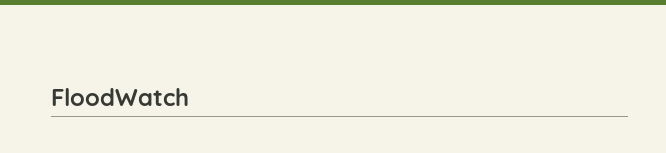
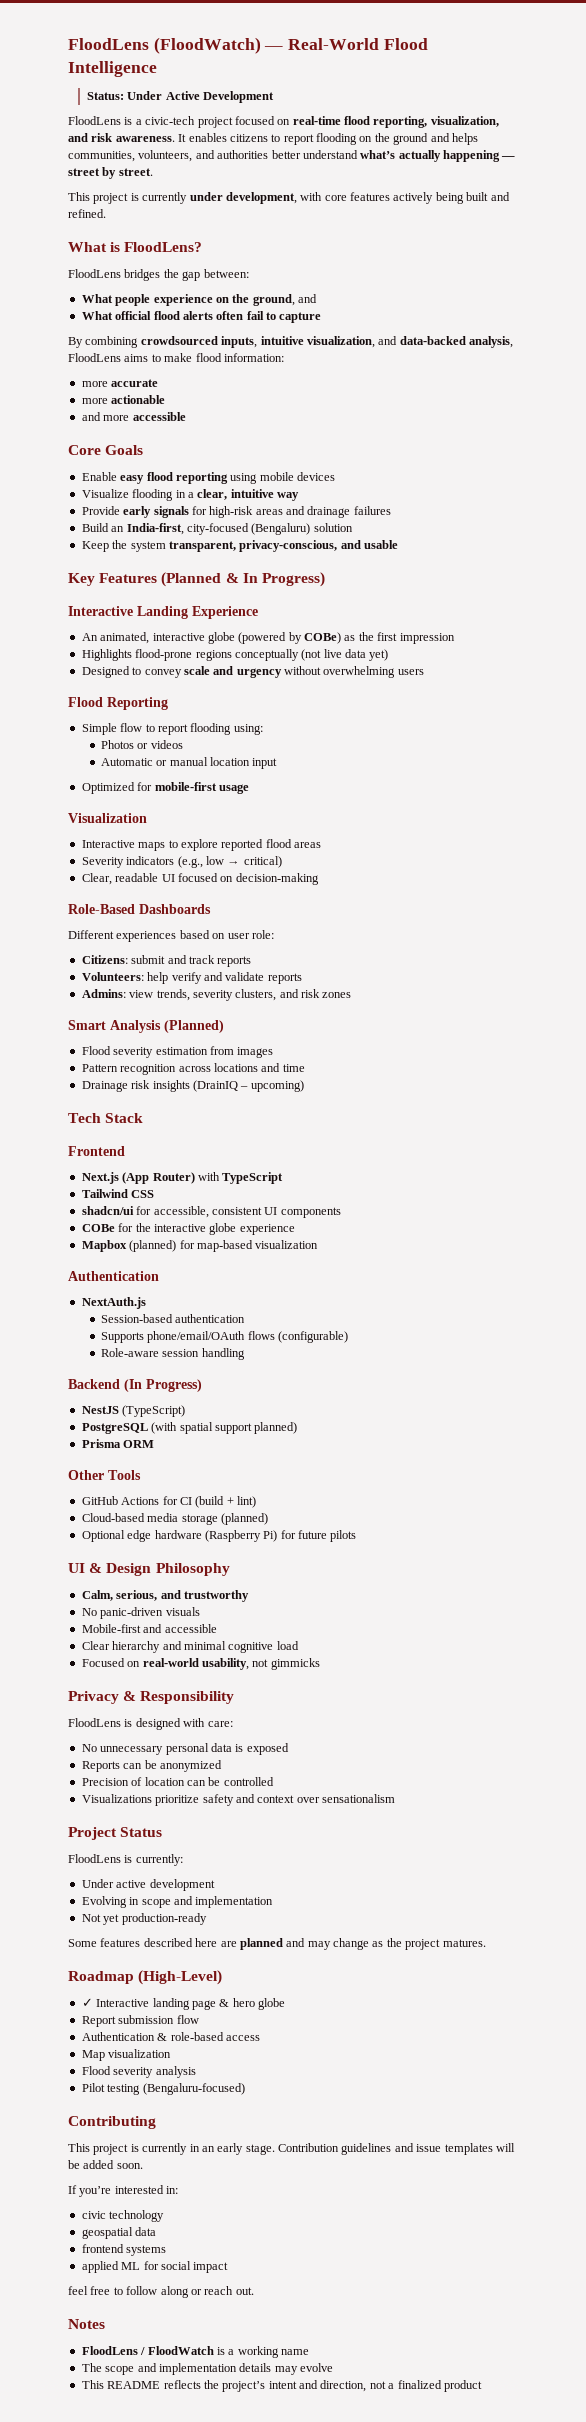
[51,88,189,106] FloodWatch -> [68,37,428,54] [68,61,157,77] [87,91,275,103] [68,116,499,128] [68,133,478,145] [68,150,516,162] [68,167,153,179] [68,192,510,204] [68,209,106,218] [68,242,203,252] [68,269,249,281] [81,294,317,306] [81,311,322,323] [68,336,513,348] [68,353,284,362] [81,379,159,387] [81,395,166,404] [81,412,186,421] [68,445,144,455] [81,472,335,484] [81,489,299,501] [81,506,391,518] [81,523,353,535] [81,540,398,552] [68,572,325,587] [68,606,258,619] [81,632,455,644] [81,649,389,661] [81,666,424,678] [68,697,168,710] [81,723,263,735] [100,740,183,749] [100,757,278,769] [81,782,249,794] [68,813,147,823] [81,839,321,851] [81,856,282,868] [81,873,319,885] [68,904,211,914] [68,930,274,942] [81,955,252,967] [81,972,302,984] [81,989,352,1001] [68,1020,224,1033] [81,1046,274,1058] [81,1063,305,1075] [81,1080,304,1092] [68,1113,144,1123] [68,1146,125,1156] [81,1172,284,1184] [81,1189,155,1198] [81,1206,341,1218] [81,1223,295,1235] [81,1240,319,1252] [68,1271,159,1281] [81,1297,146,1309] [100,1314,246,1323] [100,1331,348,1343] [100,1348,245,1360] [68,1379,202,1392] [81,1405,186,1417] [81,1422,298,1434] [81,1439,155,1448] [68,1470,141,1480] [81,1496,256,1508] [81,1513,268,1525] [81,1530,357,1542] [68,1563,230,1576] [81,1590,249,1602] [81,1607,200,1619] [81,1624,217,1633] [81,1641,299,1653] [81,1658,320,1670] [68,1691,235,1704] [68,1718,233,1730] [81,1743,289,1755] [81,1760,222,1772] [81,1777,274,1786] [81,1794,395,1806] [68,1827,163,1840] [68,1854,183,1866] [81,1879,215,1891] [81,1896,274,1908] [81,1913,207,1925] [68,1938,486,1950] [68,1970,223,1985] [81,1998,285,2010] [81,2015,199,2027] [81,2032,260,2041] [81,2049,172,2061] [81,2066,196,2078] [81,2083,245,2095] [68,2116,156,2129] [68,2143,515,2155] [68,2160,143,2169] [68,2185,179,2197] [81,2210,165,2222] [81,2227,157,2239] [81,2244,167,2256] [81,2261,229,2273] [68,2286,254,2298] [68,2319,105,2329] [81,2346,309,2358] [81,2363,333,2375] [81,2380,482,2392] FloodLens (FloodWatch) — Real-World Flood Intelligence // Status: Under Active Development // FloodLens is a civic-tech project focused on real-time flood reporting, visualization, and risk awareness. It enables citizens to report flooding on the ground and helps communities, volunteers, and authorities better understand what’s actually happening — street by street. // This project is currently under development, with core features actively being built and refined. // What is FloodLens? // FloodLens bridges the gap between: // What people experience on the ground, and // What official flood alerts often fail to capture // By combining crowdsourced inputs, intuitive visualization, and data-backed analysis, FloodLens aims to make flood information: // more accurate // more actionable // and more accessible // Core Goals // Enable easy flood reporting using mobile devices // Visualize flooding in a clear, intuitive way // Provide early signals for high-risk areas and drainage failures // Build an India-first, city-focused (Bengaluru) solution // Keep the system transparent, privacy-conscious, and usable // Key Features (Planned & In Progress) // Interactive Landing Experience // An animated, interactive globe (powered by COBe) as the first impression // Highlights flood-prone regions conceptually (not live data yet) // Designed to convey scale and urgency without overwhelming users // Flood Reporting // Simple flow to report flooding using: // Photos or videos // Automatic or manual location input // Optimized for mobile-first usage // Visualization // Interactive maps to explore reported flood areas // Severity indicators (e.g., low → critical) // Clear, readable UI focused on decision-making // Role-Based Dashboards // Different experiences based on user role: // Citizens: submit and track reports // Volunteers: help verify and validate reports // Admins: view trends, severity clusters, and risk zones // Smart Analysis (Planned) // Flood severity estimation from images // Pattern recognition across locations and time // Drainage risk insights (DrainIQ – upcoming) // Tech Stack // Frontend // Next.js (App Router) with TypeScript // Tailwind CSS // shadcn/ui for accessible, consistent UI components // COBe for the interactive globe experience // Mapbox (planned) for map-based visualization // Authentication // NextAuth.js // Session-based authentication // Supports phone/email/OAuth flows (configurable) // Role-aware session handling // Backend (In Progress) // NestJS (TypeScript) // PostgreSQL (with spatial support planned) // Prisma ORM // Other Tools // GitHub Actions for CI (build + lint) // Cloud-based media storage (planned) // Optional edge hardware (Raspberry Pi) for future pilots // UI & Design Philosophy // Calm, serious, and trustworthy // No panic-driven visuals // Mobile-first and accessible // Clear hierarchy and minimal cognitive load // Focused on real-world usability, not gimmicks // Privacy & Responsibility // FloodLens is designed with care: // No unnecessary personal data is exposed // Reports can be anonymized // Precision of location can be controlled // Visualizations prioritize safety and context over sensationalism // Project Status // FloodLens is currently: // Under active development // Evolving in scope and implementation // Not yet production-ready // Some features described here are planned and may change as the project matures. // Roadmap (High-Level) // ✓ Interactive landing page & hero globe // Report submission flow // Authentication & role-based access // Map visualization // Flood severity analysis // Pilot testing (Bengaluru-focused) // Contributing // This project is currently in an early stage. Contribution guidelines and issue templates will be added soon. // If you’re interested in: // civic technology // geospatial data // frontend systems // applied ML for social impact // feel free to follow along or reach out. // Notes // FloodLens / FloodWatch is a working name // The scope and implementation details may evolve // This README reflects the project’s intent and direction, not a finalized product

